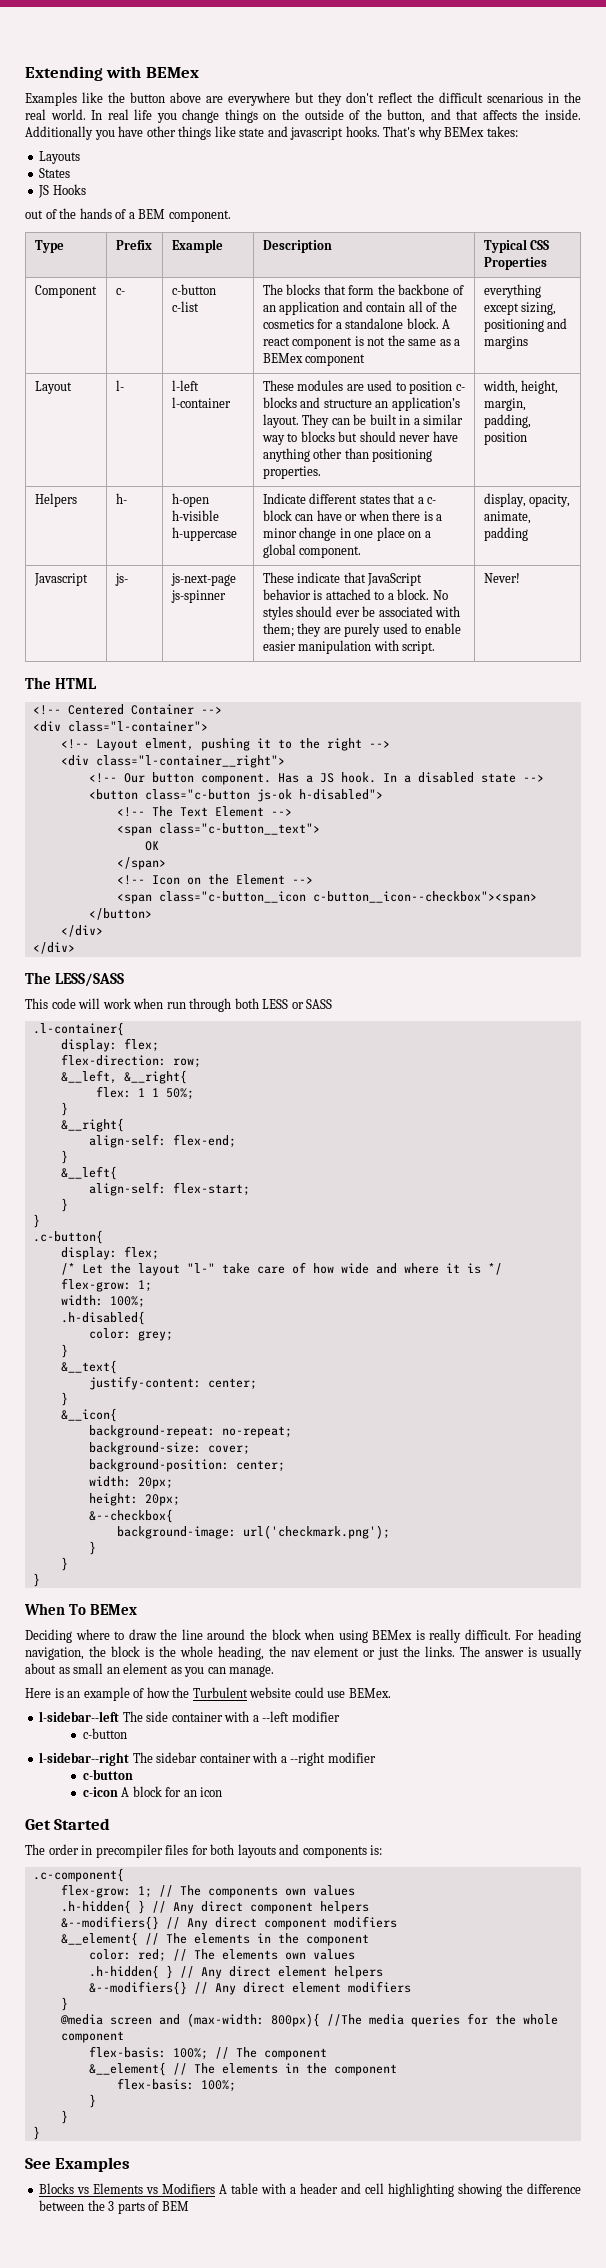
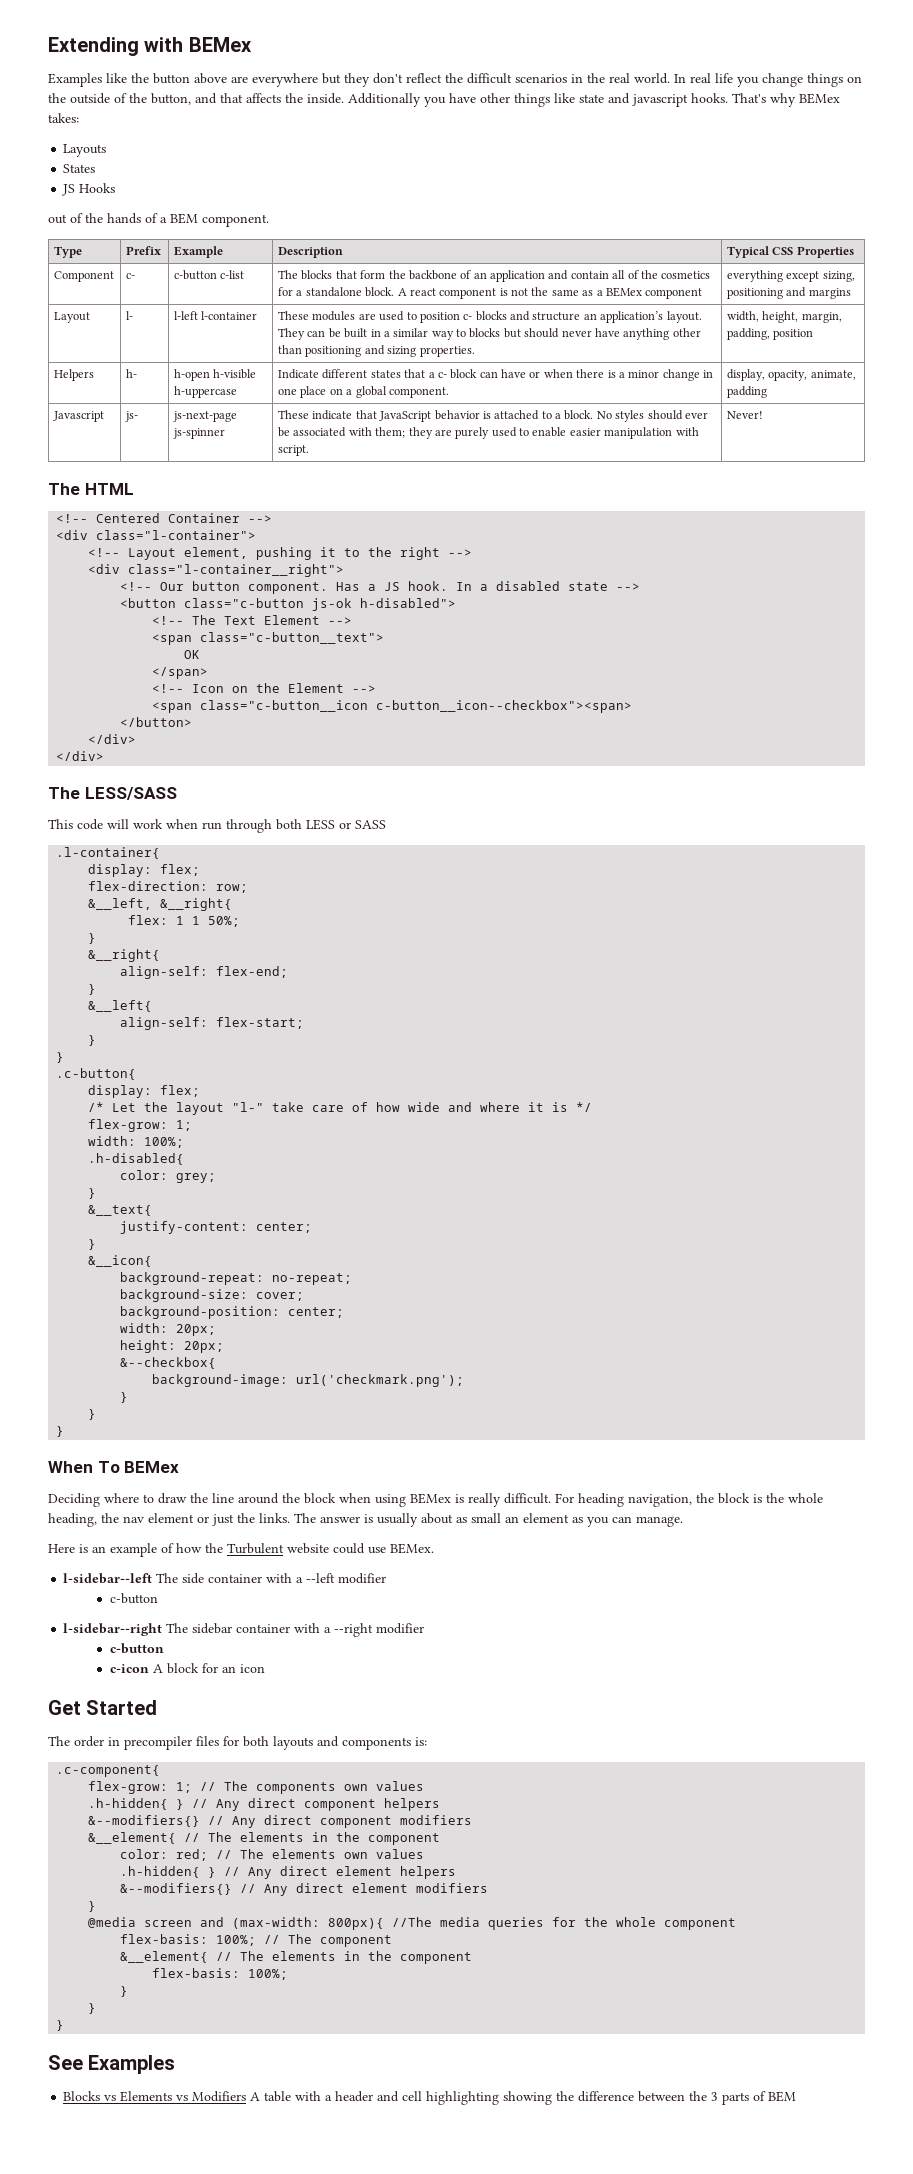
[487,93,543,103] scenarious -> [515,74,567,83] scenarios
(433, 455) none -> [364,345,417,357] and sizing
[144,738,194,751] elment, -> [184,547,249,559] element,

